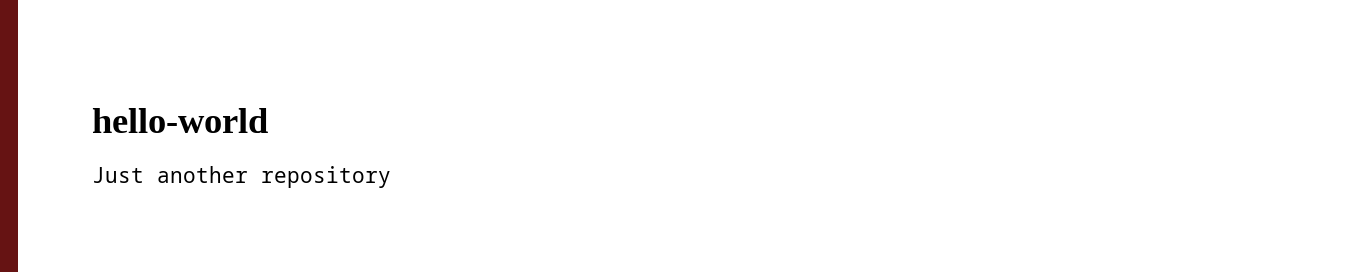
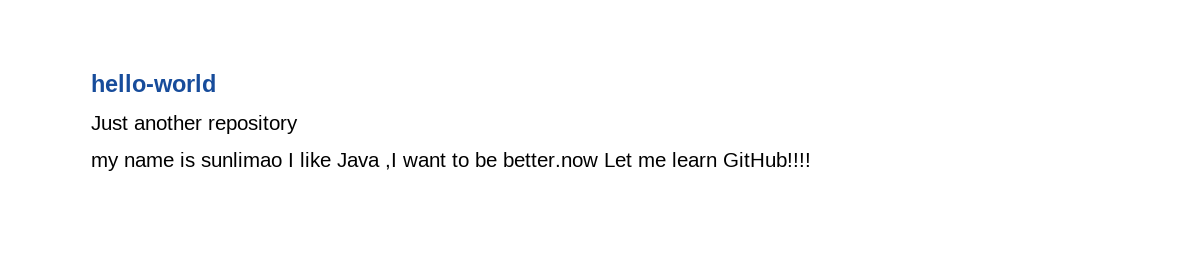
(391, 177) none -> [91,152,811,171] // my name is sunlimao I like Java ,I want to be better.now Let me learn GitHub!!!!

